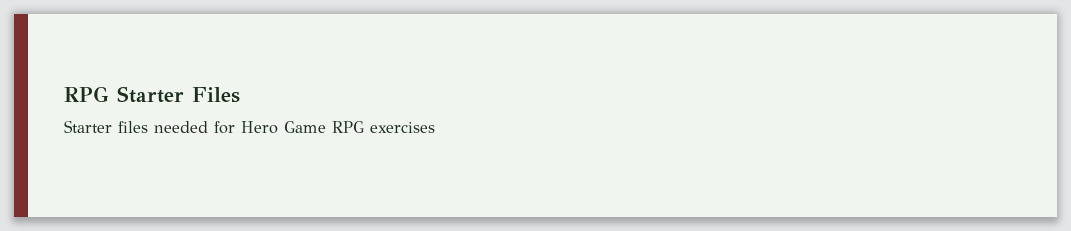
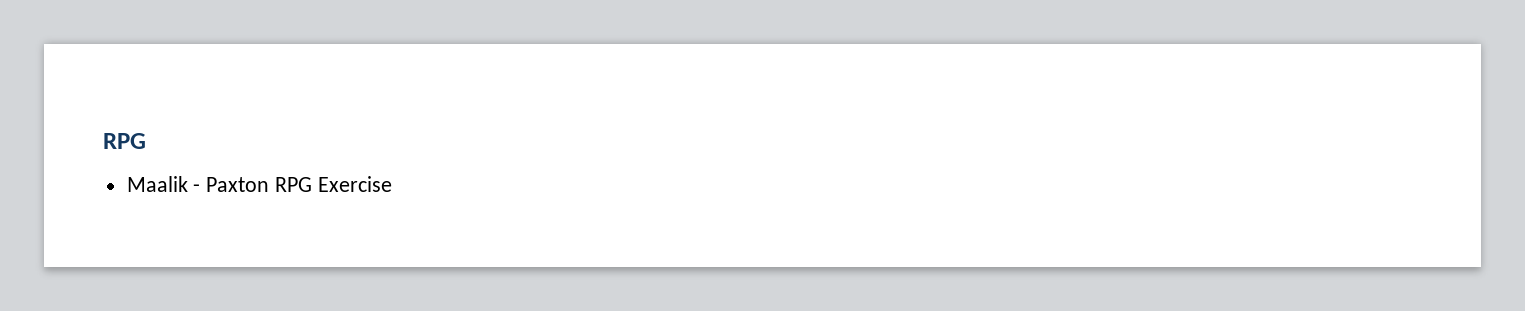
[64,86,240,103] [64,120,435,134] RPG Starter Files // Starter files needed for Hero Game RPG exercises -> [103,133,146,149] [126,176,392,192] RPG // Maalik - Paxton RPG Exercise

